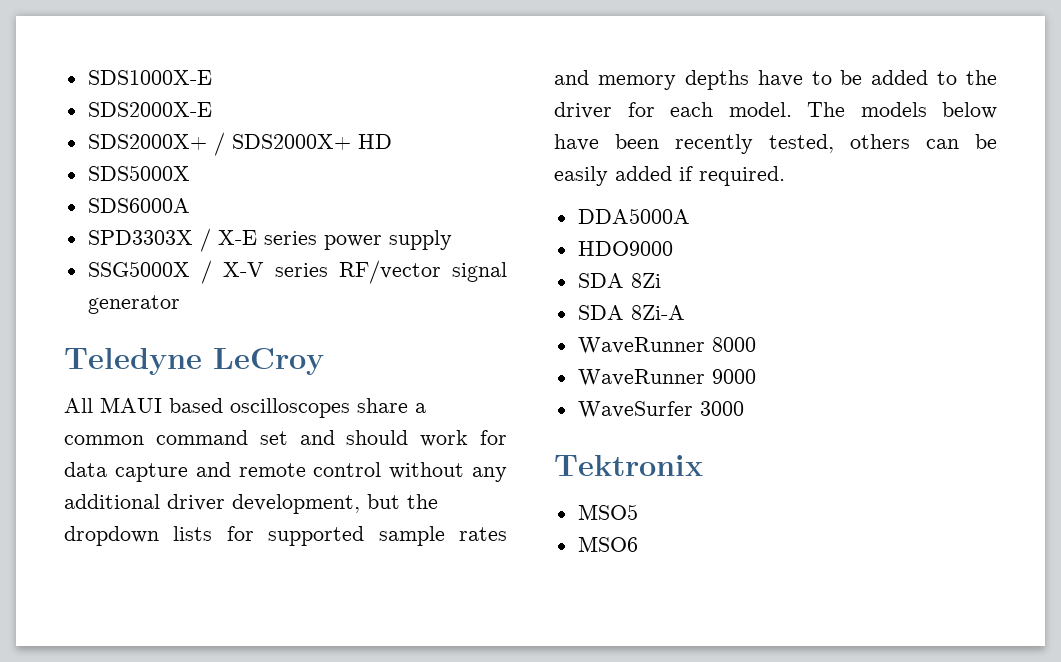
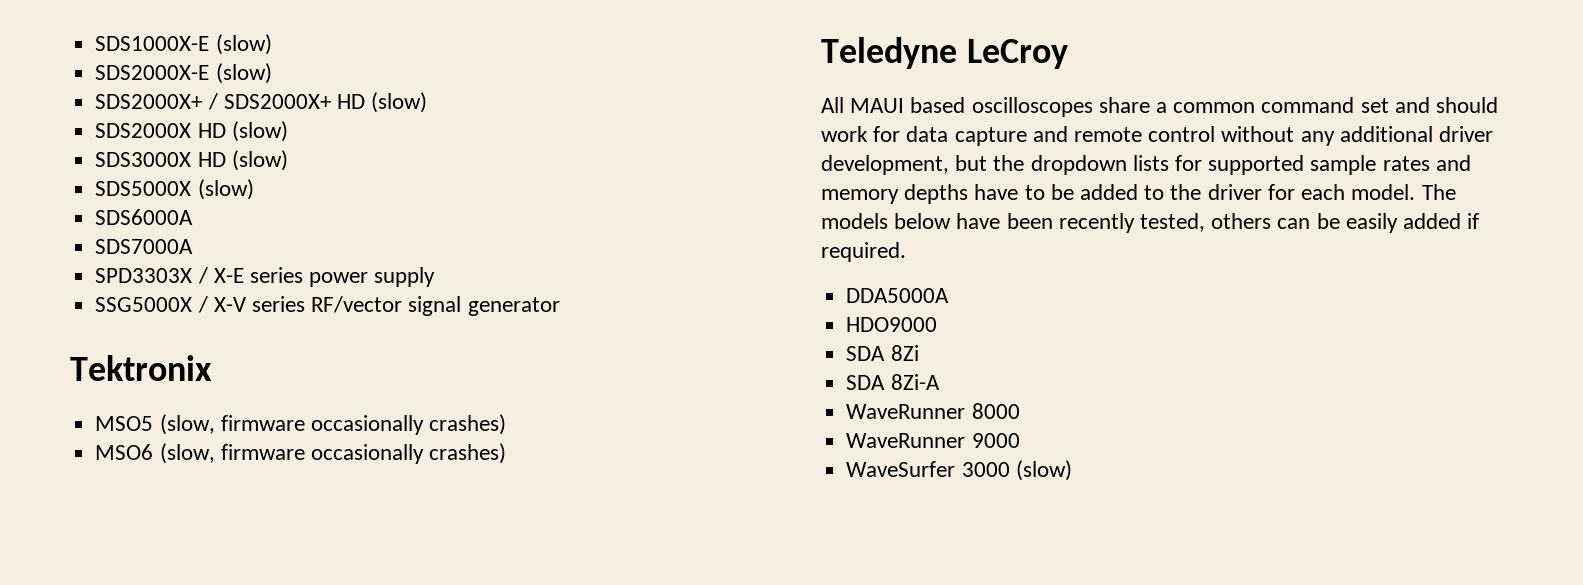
(212, 77) none -> [215,34,272,55] (slow)
(212, 109) none -> [215,63,272,84] (slow)
(392, 141) none -> [371,92,428,113] [95,121,288,142] [95,150,288,171] (slow) // SDS2000X HD (slow) // SDS3000X HD (slow)
(190, 173) none -> [197,179,254,200] (slow)
(190, 205) none -> [95,239,194,254] // SDS7000A
(180, 304) none -> [70,355,212,381] [95,414,507,435] [95,443,507,464] // Tektronix // MSO5 (slow, firmware occasionally crashes) // MSO6 (slow, firmware occasionally crashes)
[554,455,703,476] [577,504,638,520] [577,536,638,552] // Tektronix // MSO5 // MSO6 -> [1015,460,1072,481] (slow)

